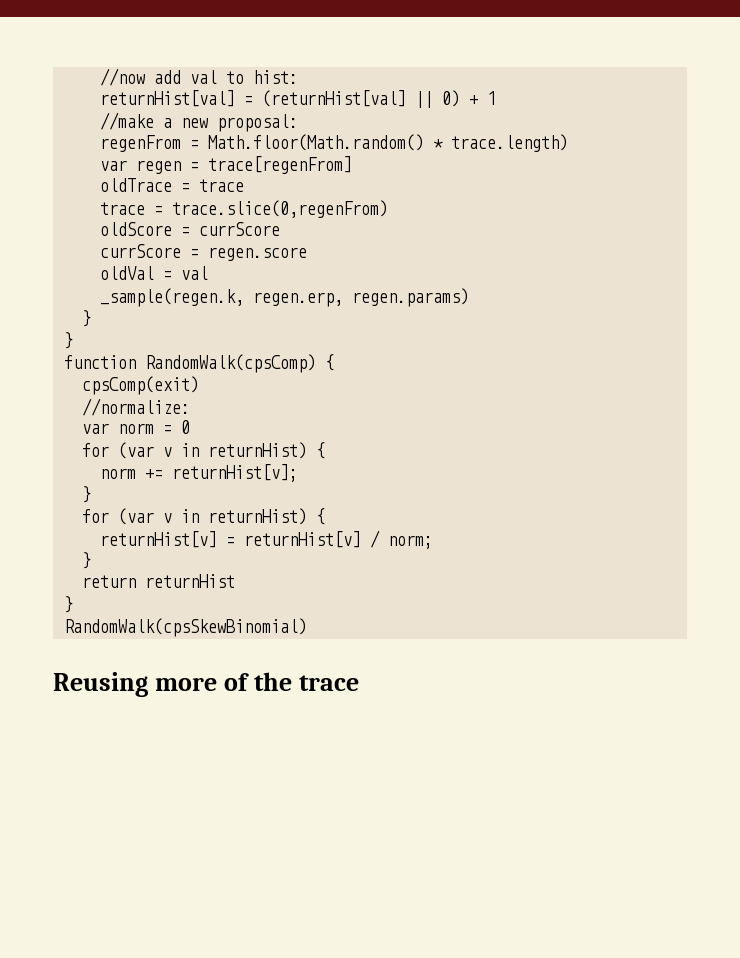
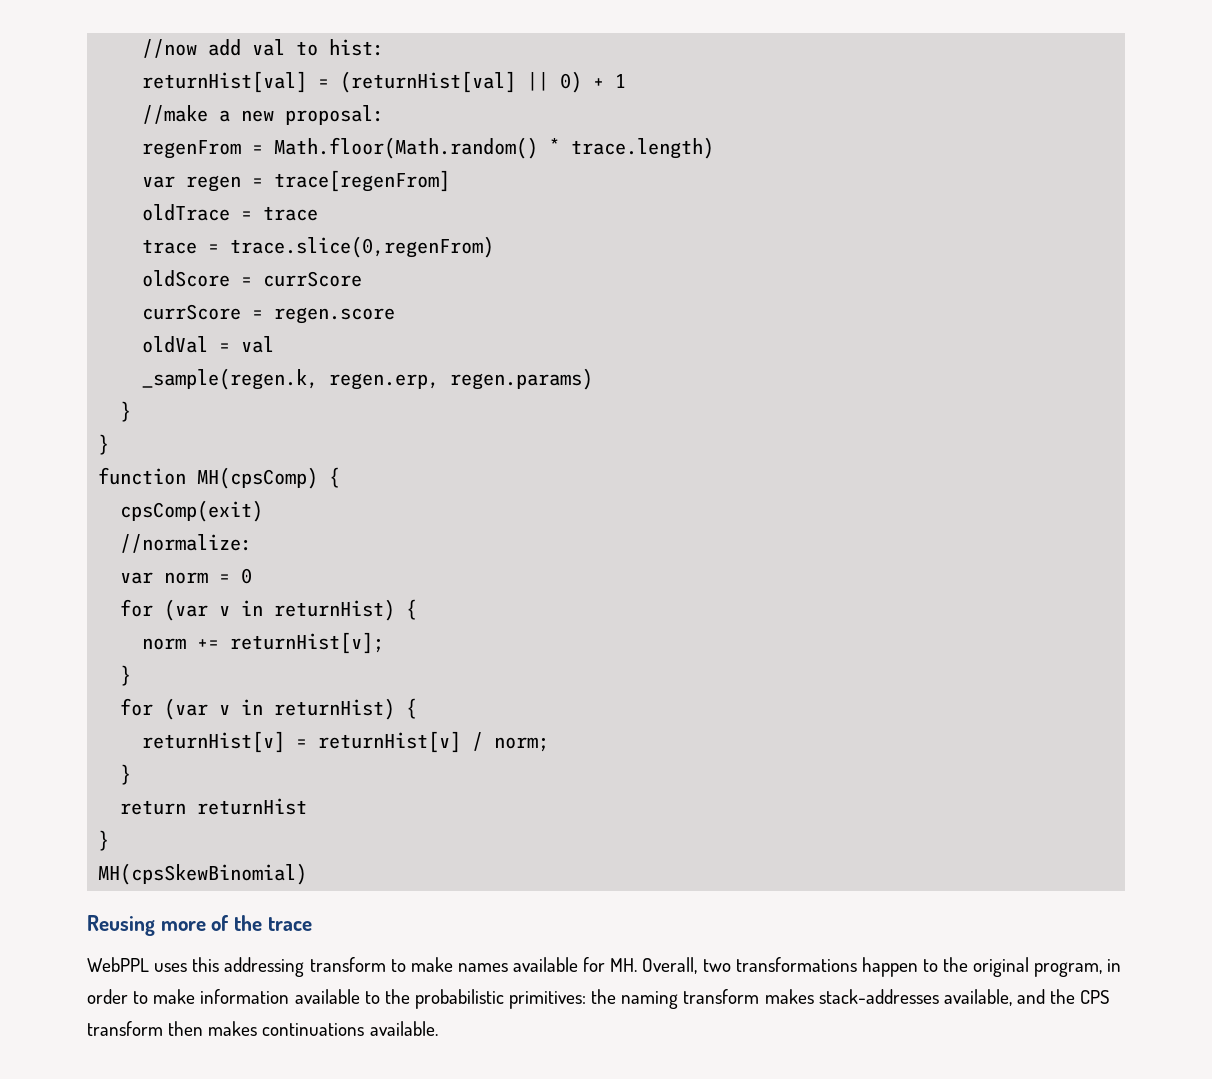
[145,354,317,373] RandomWalk(cpsComp) -> [197,467,319,489] MH(cpsComp)
[64,618,308,637] RandomWalk(cpsSkewBinomial) -> [98,863,308,885] MH(cpsSkewBinomial)
(359, 683) none -> [87,957,1122,977] [87,989,1111,1009] [87,1021,438,1036] // WebPPL uses this addressing transform to make names available for MH. Overall, two transformations happen to the original program, in order to make information available to the probabilistic primitives: the naming transform makes stack-addresses available, and the CPS transform then makes continuations available.

